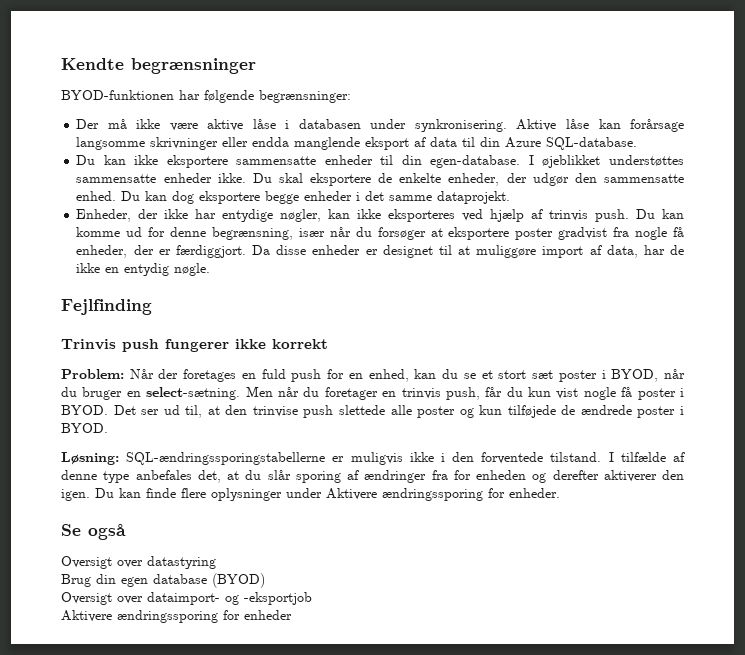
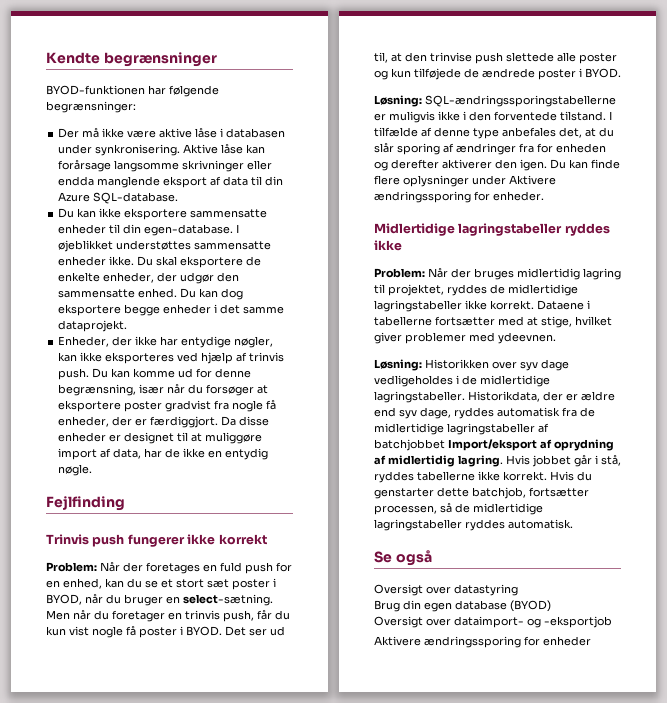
(560, 493) none -> [374,223,610,236] [374,240,402,251] [374,267,621,280] [374,284,578,296] [374,300,590,312] [374,316,612,328] [374,332,556,344] [374,359,569,371] [374,375,550,387] [374,391,615,403] [374,407,595,419] [374,423,549,435] [374,439,614,451] [374,454,621,467] [374,471,592,483] [374,487,589,499] [374,502,543,515] [374,519,573,531] // Midlertidige lagringstabeller ryddes ikke // Problem: Når der bruges midlertidig lagring til projektet, ryddes de midlertidige lagringstabeller ikke korrekt. Dataene i tabellerne fortsætter med at stige, hvilket giver problemer med ydeevnen. // Løsning: Historikken over syv dage vedligeholdes i de midlertidige lagringstabeller. Historikdata, der er ældre end syv dage, ryddes automatisk fra de midlertidige lagringstabeller af batchjobbet Import/eksport af oprydning af midlertidig lagring. Hvis jobbet går i stå, ryddes tabellerne ikke korrekt. Hvis du genstarter dette batchjob, fortsætter processen, så de midlertidige lagringstabeller ryddes automatisk.

